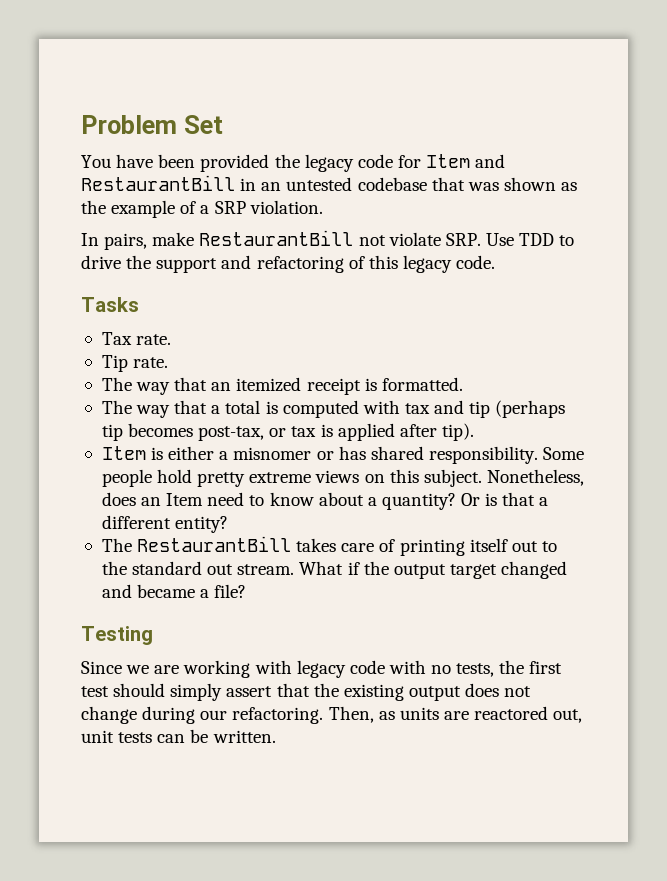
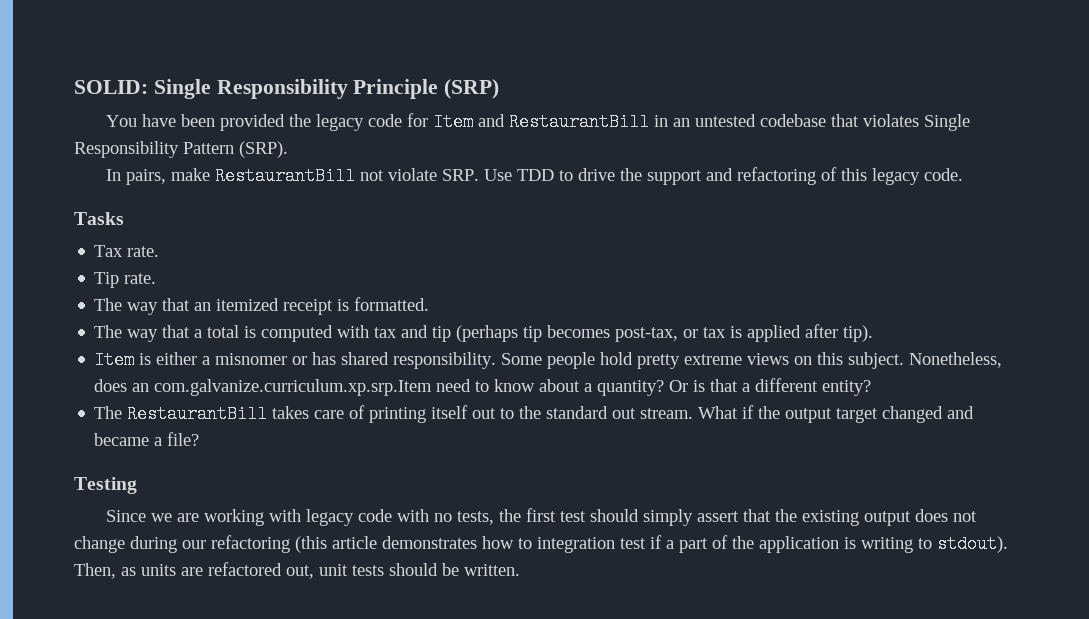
[81,115,223,134] Problem Set -> [74,79,500,99] SOLID: Single Responsibility Principle (SRP)
[467,177,578,191] [81,200,323,218] was shown as the example of a SRP violation. -> [862,114,970,131] [74,141,288,158] violates Single Responsibility Pattern (SRP).
[166,493,204,506] Item -> [154,379,433,396] com.galvanize.curriculum.xp.srp.Item
[232,707,324,724] refactoring. -> [211,535,1008,553] refactoring (this article demonstrates how to integration test if a part of the application is writing to stdout).
[474,706,549,720] reactored -> [208,562,282,576] refactored
[157,734,186,743] can -> [389,563,438,576] should

